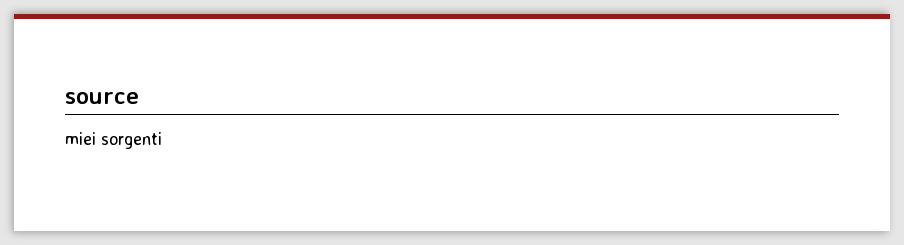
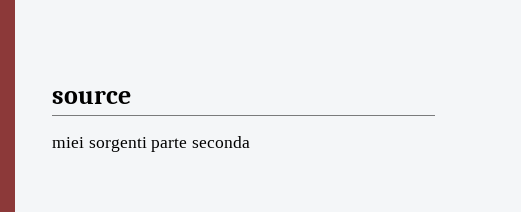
(162, 140) none -> [151,136,251,152] parte seconda

